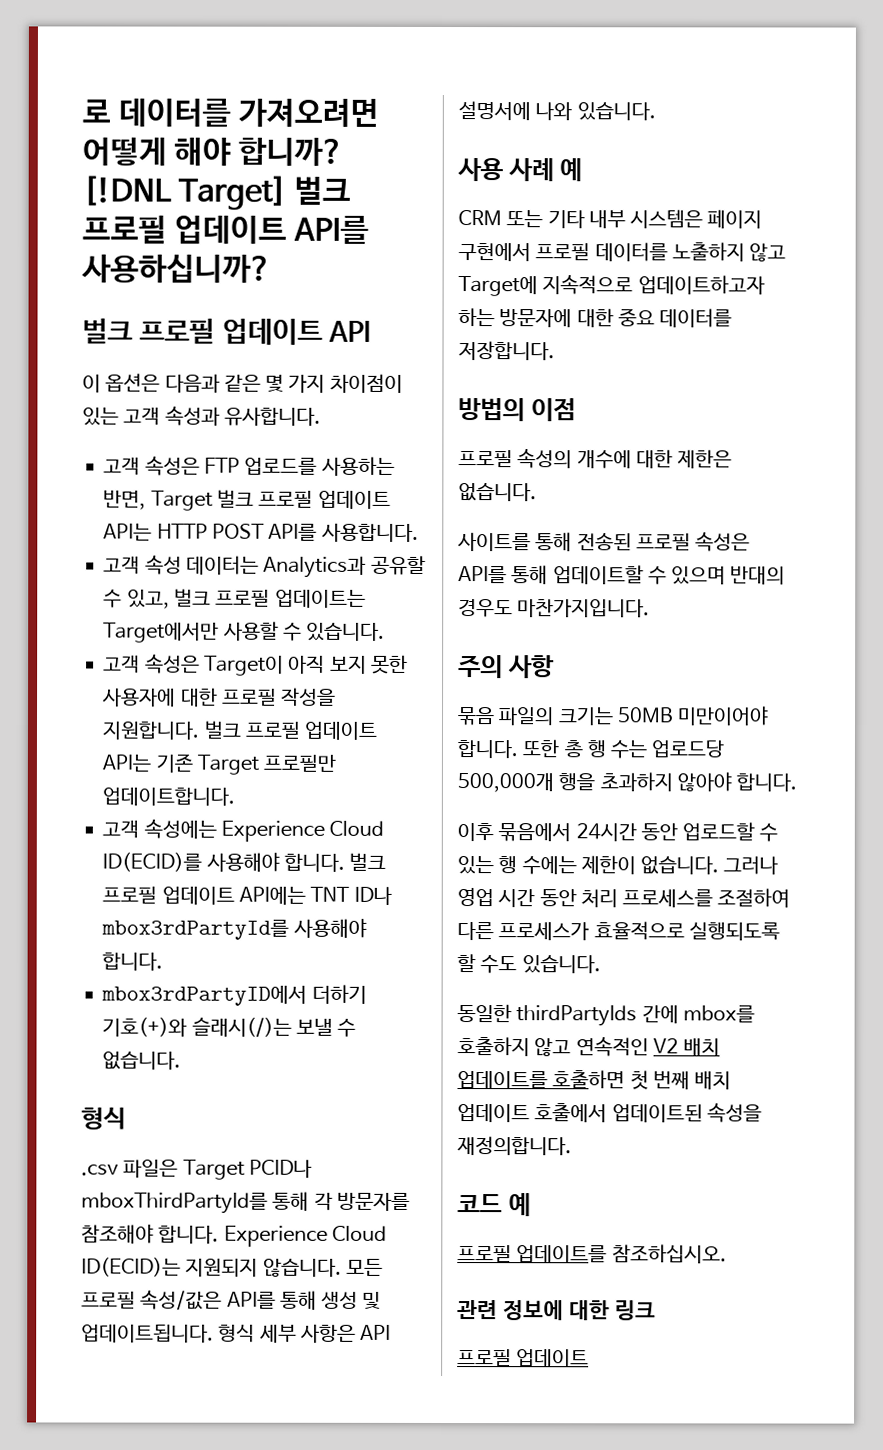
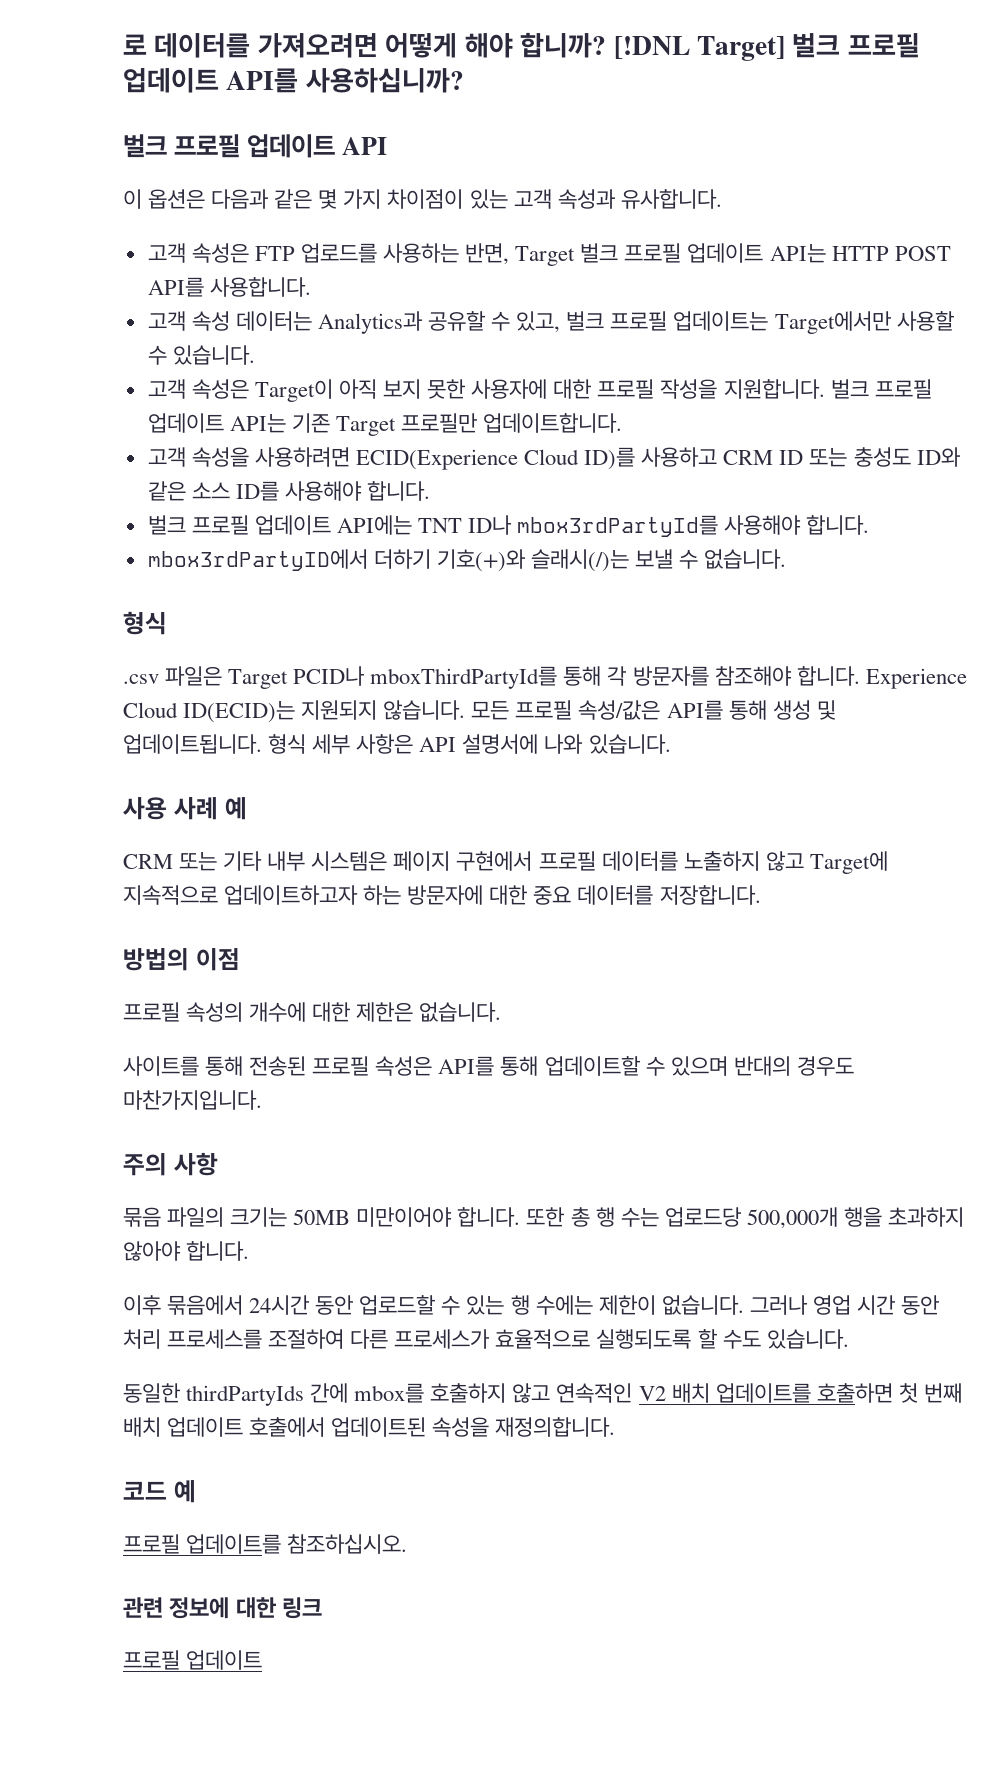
[143,818,385,842] [102,852,345,872] 속성에는 Experience Cloud ID(ECID)를 사용해야 합니다. -> [191,447,961,470] [147,481,431,501] 속성을 사용하려면 ECID(Experience Cloud ID)를 사용하고 CRM ID 또는 충성도 ID와 같은 소스 ID를 사용해야 합니다. //

